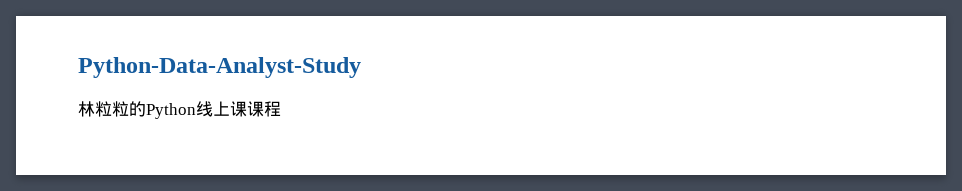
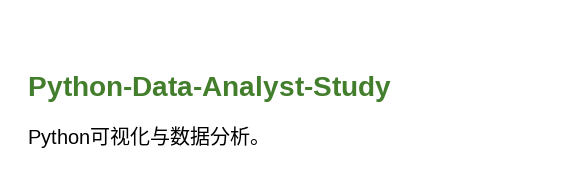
[78,101,281,119] 林粒粒的Python线上课课程 -> [28,126,270,148] Python可视化与数据分析。

